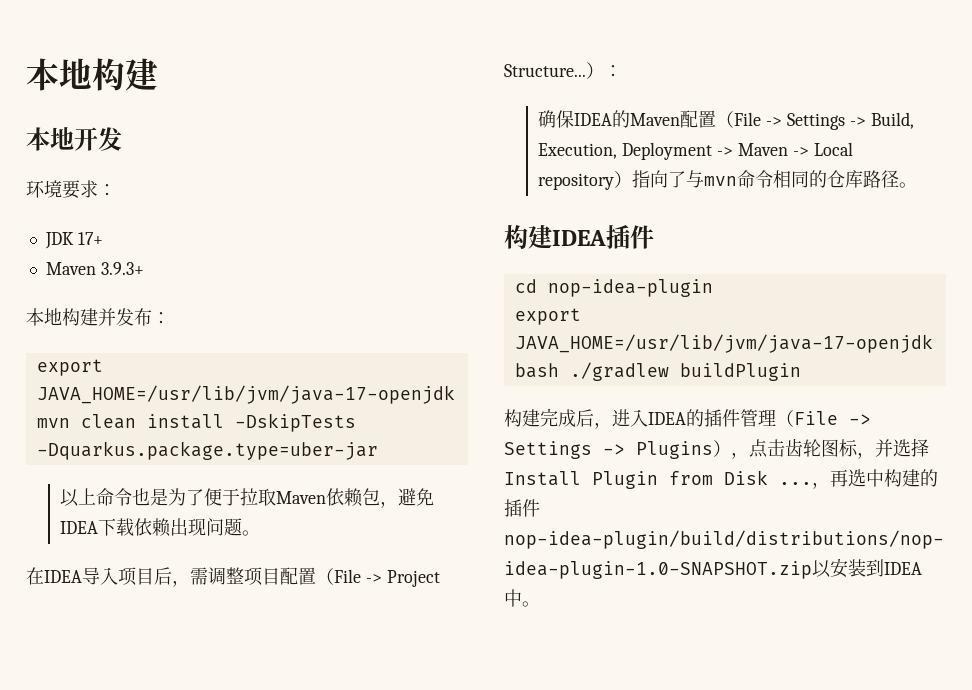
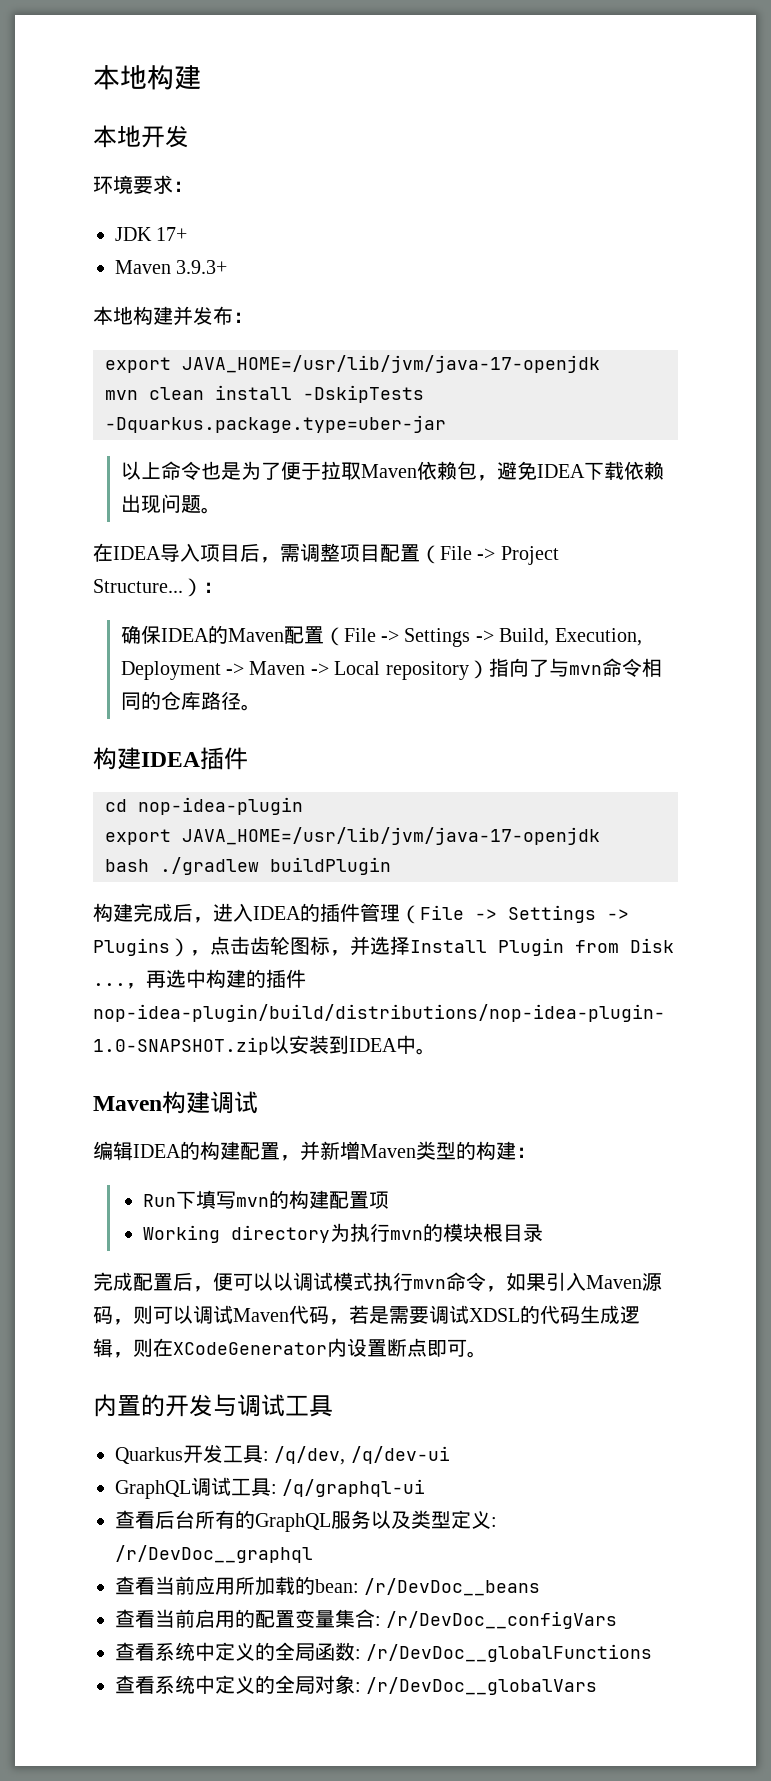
(540, 604) none -> [93,1091,258,1114] [93,1141,536,1161] [142,1190,389,1209] [142,1223,543,1243] [93,1272,662,1292] [93,1305,640,1325] [93,1338,487,1358] [93,1394,333,1417] [115,1444,450,1465] [115,1477,426,1499] [115,1510,497,1532] [115,1545,313,1563] [115,1576,541,1596] [115,1609,618,1629] [115,1642,653,1662] [115,1675,598,1695] // Maven构建调试 // 编辑IDEA的构建配置，并新增Maven类型的构建： // Run下填写mvn的构建配置项 // Working directory为执行mvn的模块根目录 // 完成配置后，便可以以调试模式执行mvn命令，如果引入Maven源码，则可以调试Maven代码，若是需要调试XDSL的代码生成逻辑，则在XCodeGenerator内设置断点即可。 // 内置的开发与调试工具 // Quarkus开发工具: /q/dev, /q/dev-ui // GraphQL调试工具: /q/graphql-ui // 查看后台所有的GraphQL服务以及类型定义: /r/DevDoc__graphql // 查看当前应用所加载的bean: /r/DevDoc__beans // 查看当前启用的配置变量集合: /r/DevDoc__configVars // 查看系统中定义的全局函数: /r/DevDoc__globalFunctions // 查看系统中定义的全局对象: /r/DevDoc__globalVars

